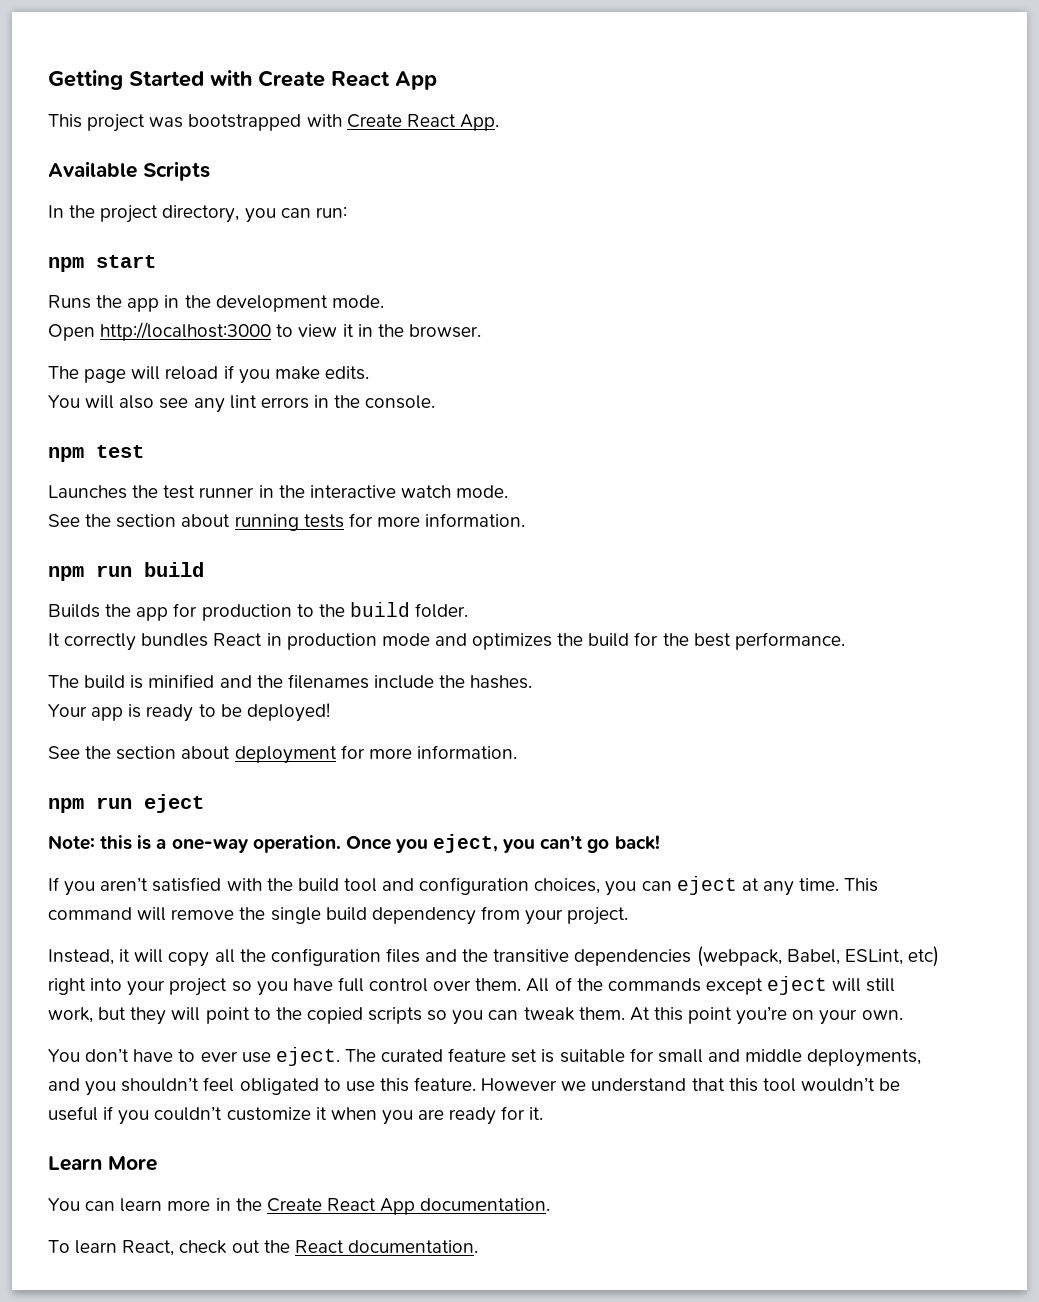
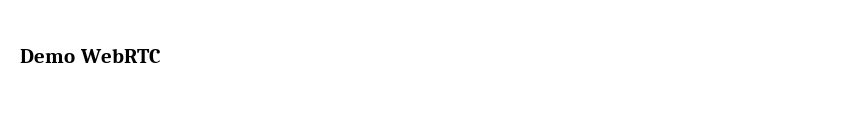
[48,70,437,90] [48,114,499,132] [48,161,210,181] [48,205,347,223] [48,255,156,272] [48,295,384,312] [48,322,481,341] [48,365,369,384] [48,395,436,413] [48,445,144,462] [48,485,509,499] [48,513,526,531] [48,562,204,581] [48,602,469,621] [48,632,845,651] [48,674,533,689] [48,703,330,722] [48,745,517,764] [48,794,204,813] [48,834,660,853] [48,876,879,896] [48,906,629,925] [48,946,939,967] [48,976,896,996] [48,1006,903,1025] [48,1047,922,1067] [48,1077,901,1096] [48,1106,544,1125] [48,1156,157,1171] [48,1198,551,1215] [48,1240,478,1256] Getting Started with Create React App // This project was bootstrapped with Create React App. // Available Scripts // In the project directory, you can run: // npm start // Runs the app in the development mode. // Open http://localhost:3000 to view it in the browser. // The page will reload if you make edits. // You will also see any lint errors in the console. // npm test // Launches the test runner in the interactive watch mode. // See the section about running tests for more information. // npm run build // Builds the app for production to the build folder. // It correctly bundles React in production mode and optimizes the build for the best performance. // The build is minified and the filenames include the hashes. // Your app is ready to be deployed! // See the section about deployment for more information. // npm run eject // Note: this is a one-way operation. Once you eject, you can’t go back! // If you aren’t satisfied with the build tool and configuration choices, you can eject at any time. This command will remove the single build dependency from your project. // Instead, it will copy all the configuration files and the transitive dependencies (webpack, Babel, ESLint, etc) right into your project so you have full control over them. All of the commands except eject will still work, but they will point to the copied scripts so you can tweak them. At this point you’re on your own. // You don’t have to ever use eject. The curated feature set is suitable for small and middle deployments, and you shouldn’t feel obligated to use this feature. However we understand that this tool wouldn’t be useful if you couldn’t customize it when you are ready for it. // Learn More // You can learn more in the Create React App documentation. // To learn React, check out the React documentation. -> [20,48,161,63] Demo WebRTC

